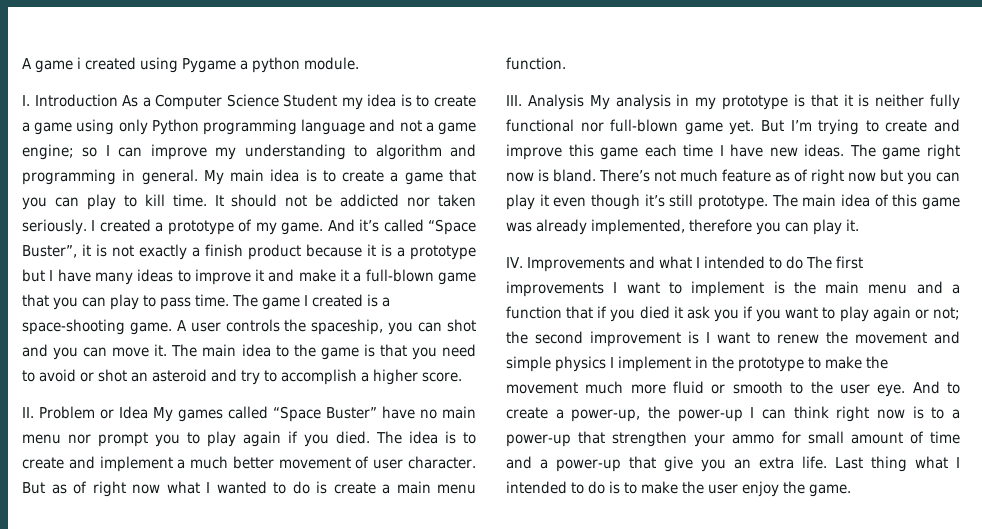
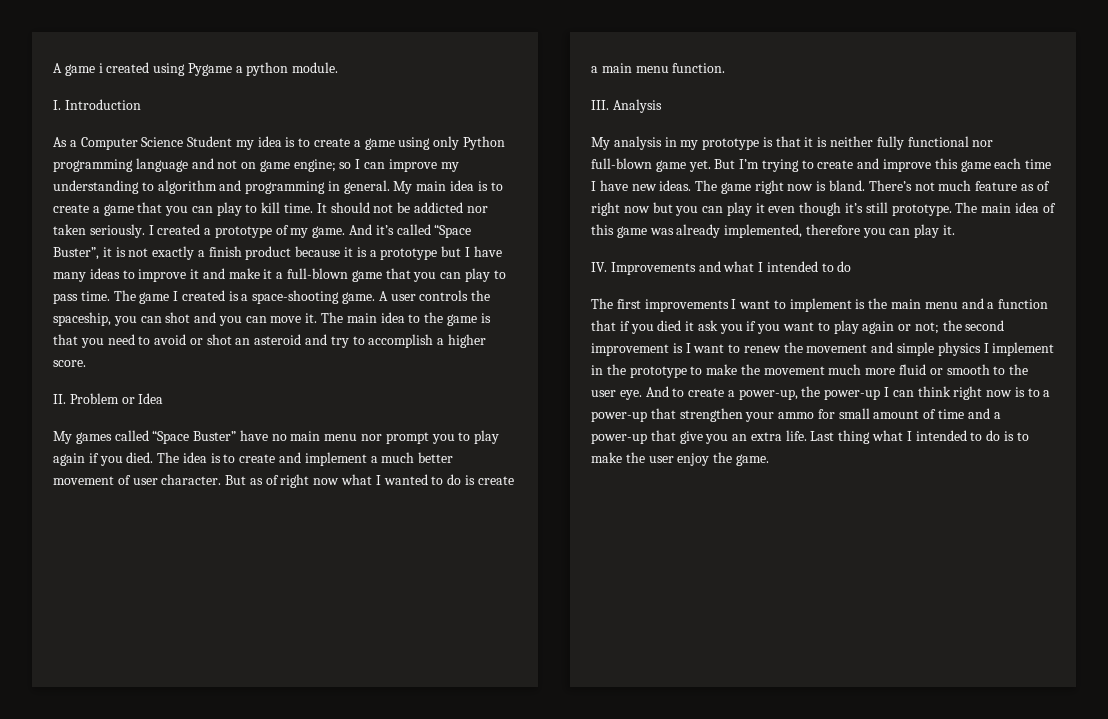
(118, 100) none -> (141, 104) //
[425,122,434,132] a -> [241,162,257,169] on
(148, 412) none -> (164, 398) //
(584, 102) none -> (662, 106) //
(803, 262) none -> (852, 266) //

